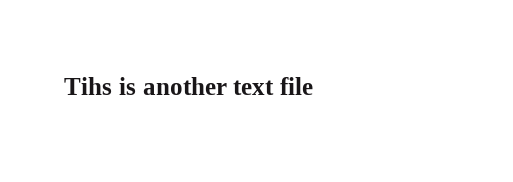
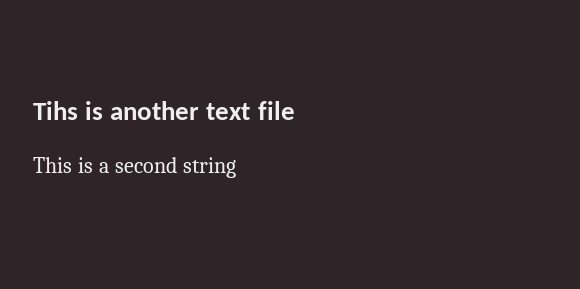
(313, 86) none -> [33,157,236,178] // This is a second string

